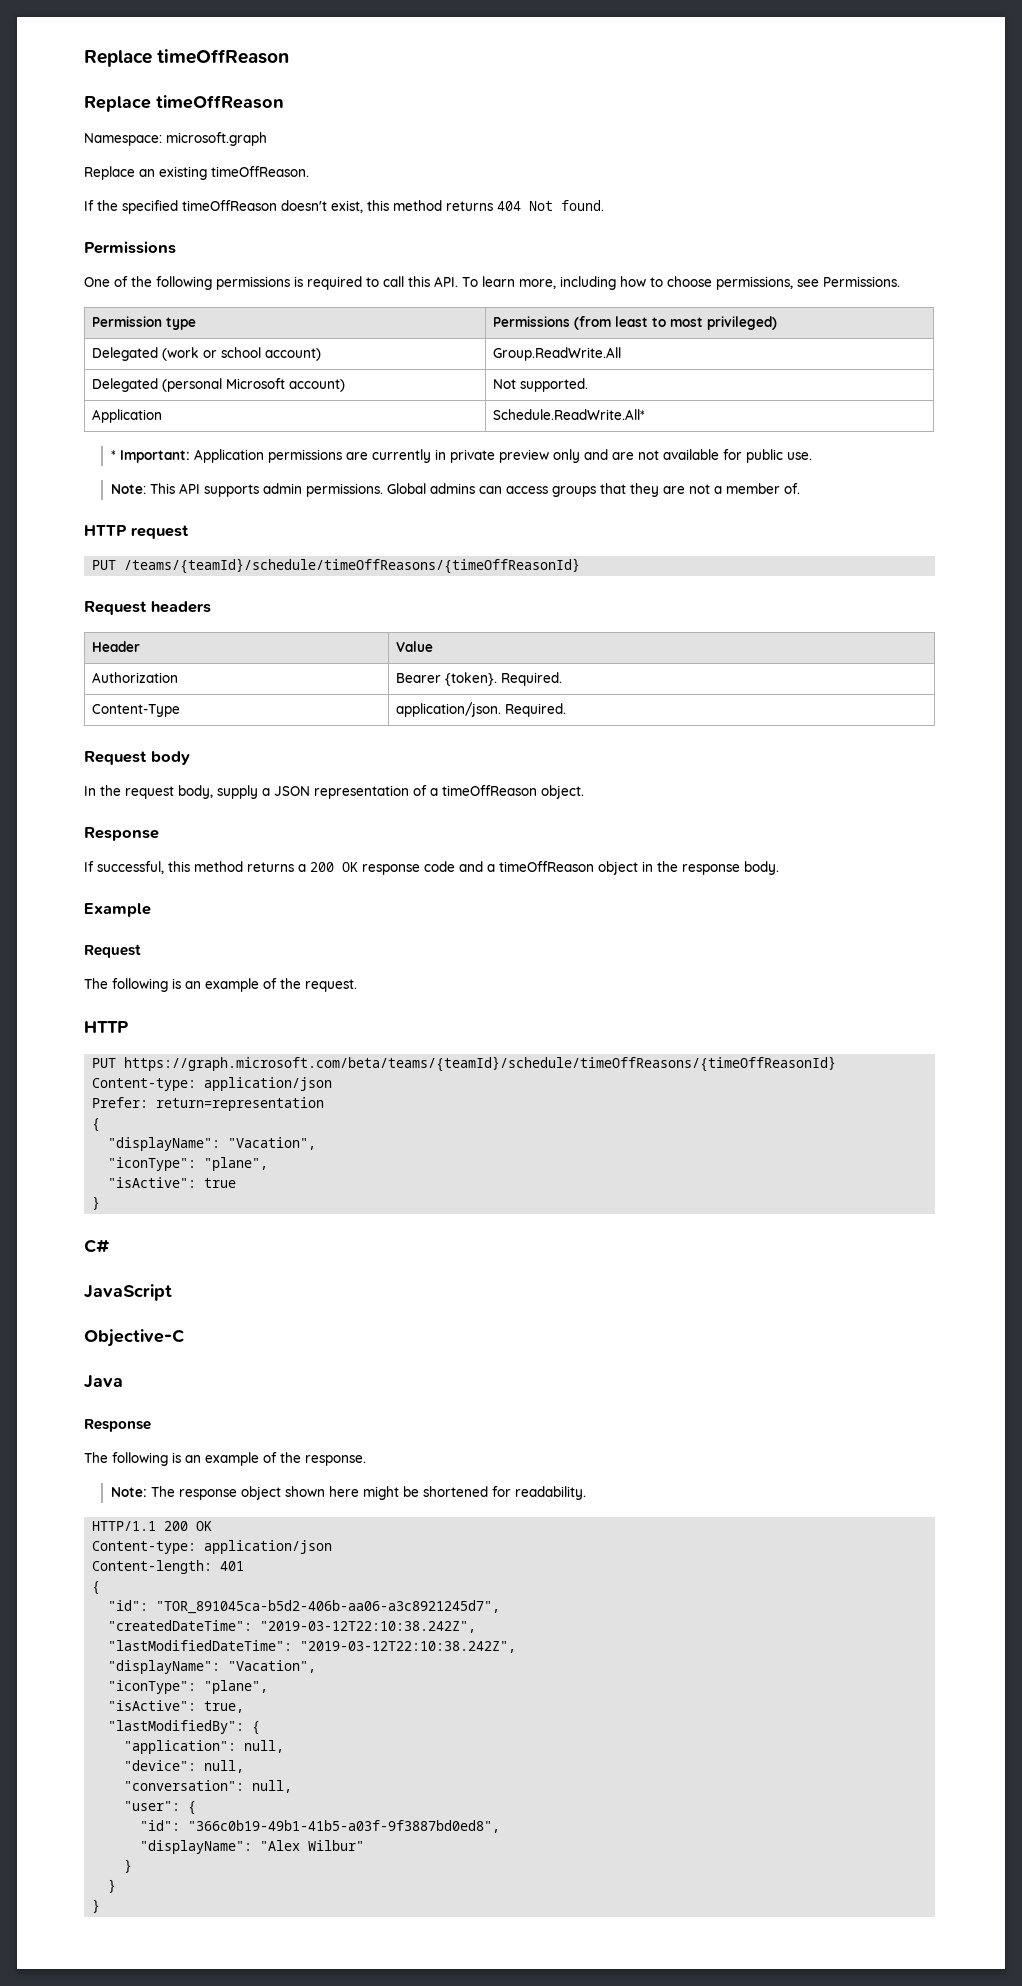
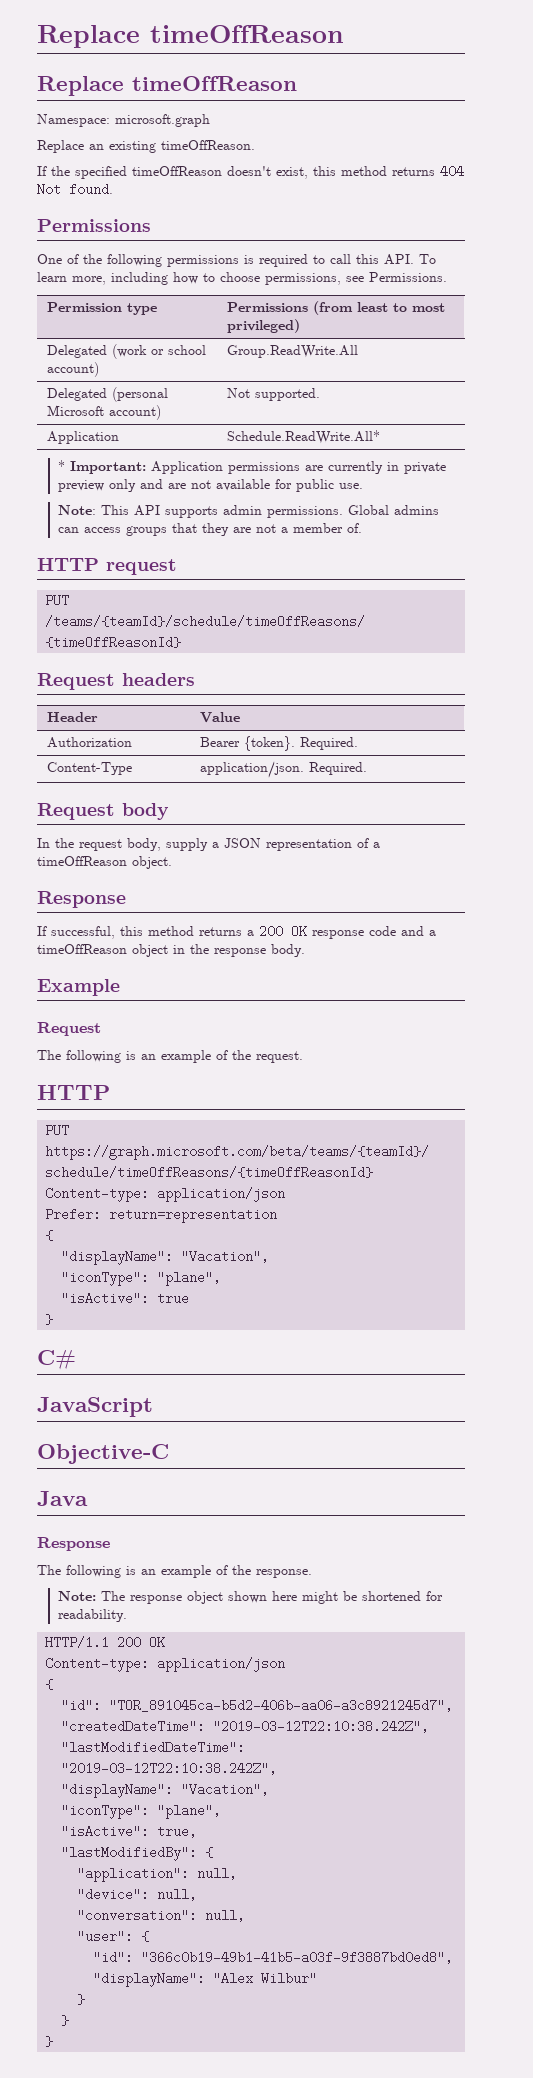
[92,1560,245,1574] // Content-length: 401 -> (286, 1664) none

